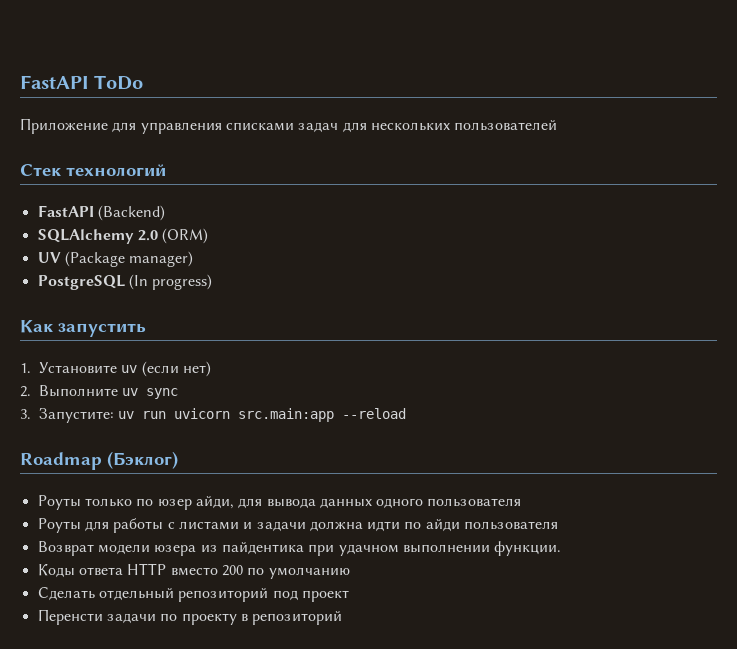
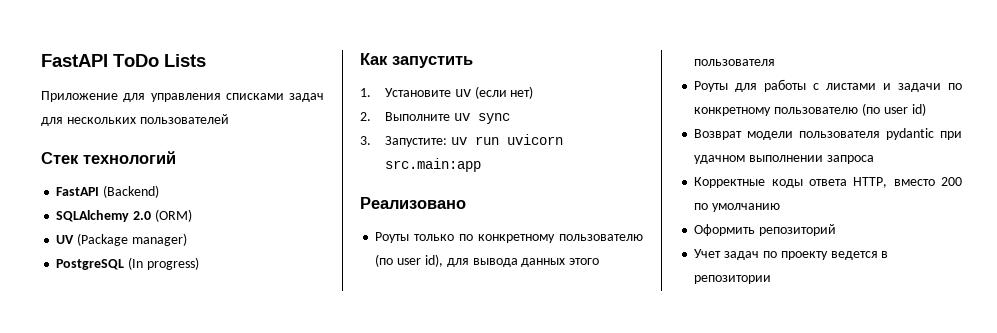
(144, 82) none -> [164,54,206,67] Lists
[342,408,407,419] [20,451,178,470] --reload // Roadmap (Бэклог) -> [360,197,466,209] // Реализовано
[157,496,234,510] юзер айди, -> [478,234,643,243] [375,254,443,267] конкретному пользователю (по user id),
[376,498,424,509] одного -> [569,258,600,265] этого
[309,519,559,532] [37,541,562,556] [37,563,167,578] должна идти по айди пользователя // Возврат модели юзера из пайдентика при удачном выполнении функции. // Коды ответа HTTP -> [948,83,962,90] [694,103,926,116] [694,128,962,140] [694,155,874,164] [694,177,888,188] по конкретному пользователю (по user id) // Возврат модели пользователя pydantic при удачном выполнении запроса // Корректные коды ответа HTTP,
[37,587,349,602] [37,609,343,625] Сделать отдельный репозиторий под проект // Перенсти задачи по проекту в репозиторий -> [694,224,837,236] [694,249,889,260] [694,275,772,284] Оформить репозиторий // Учет задач по проекту ведется в репозитории

